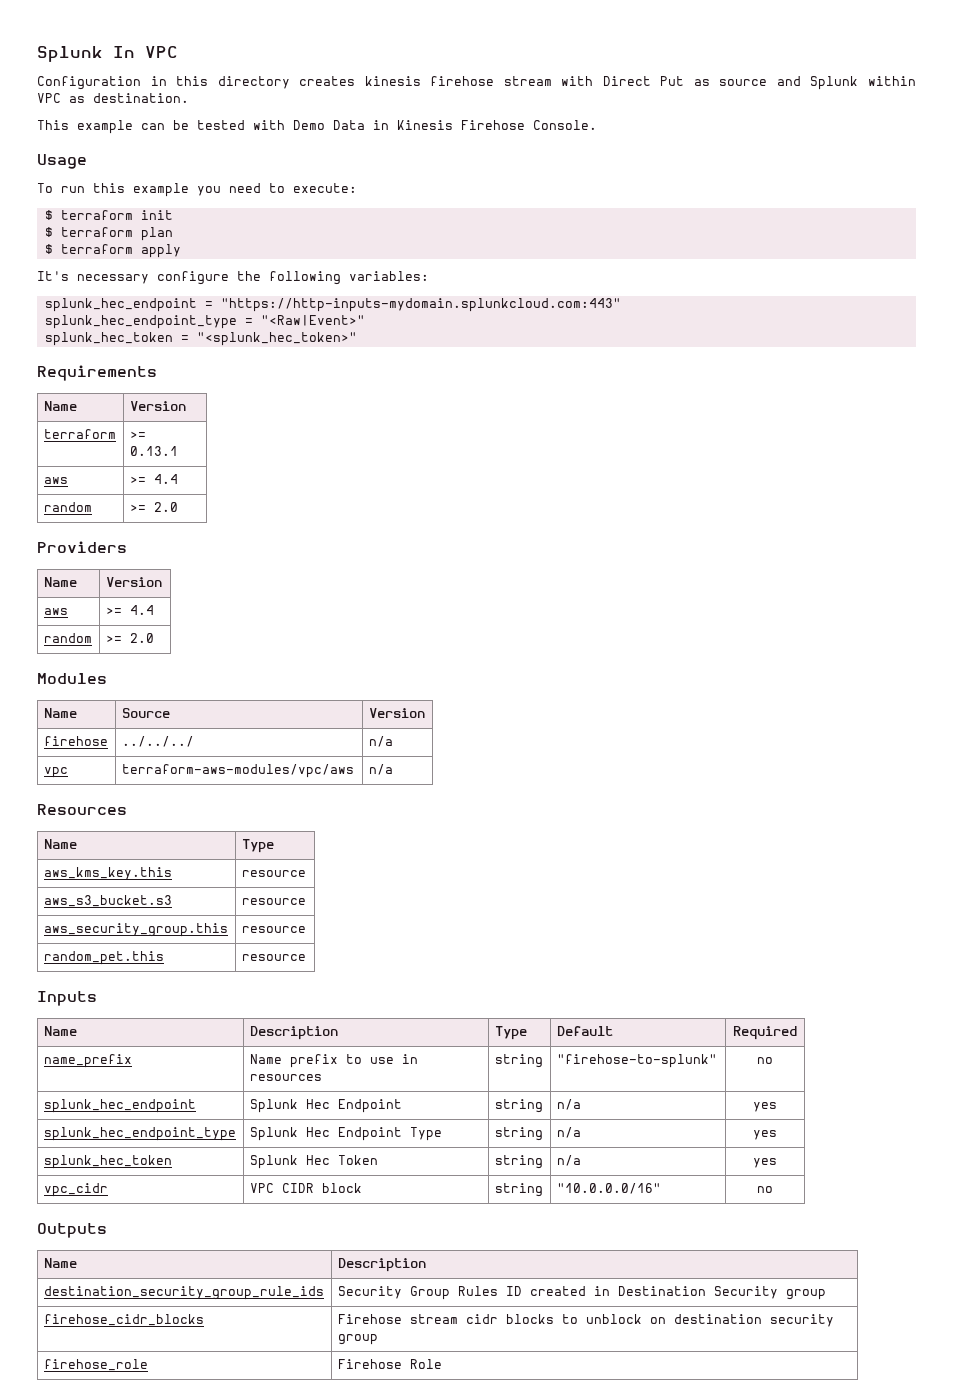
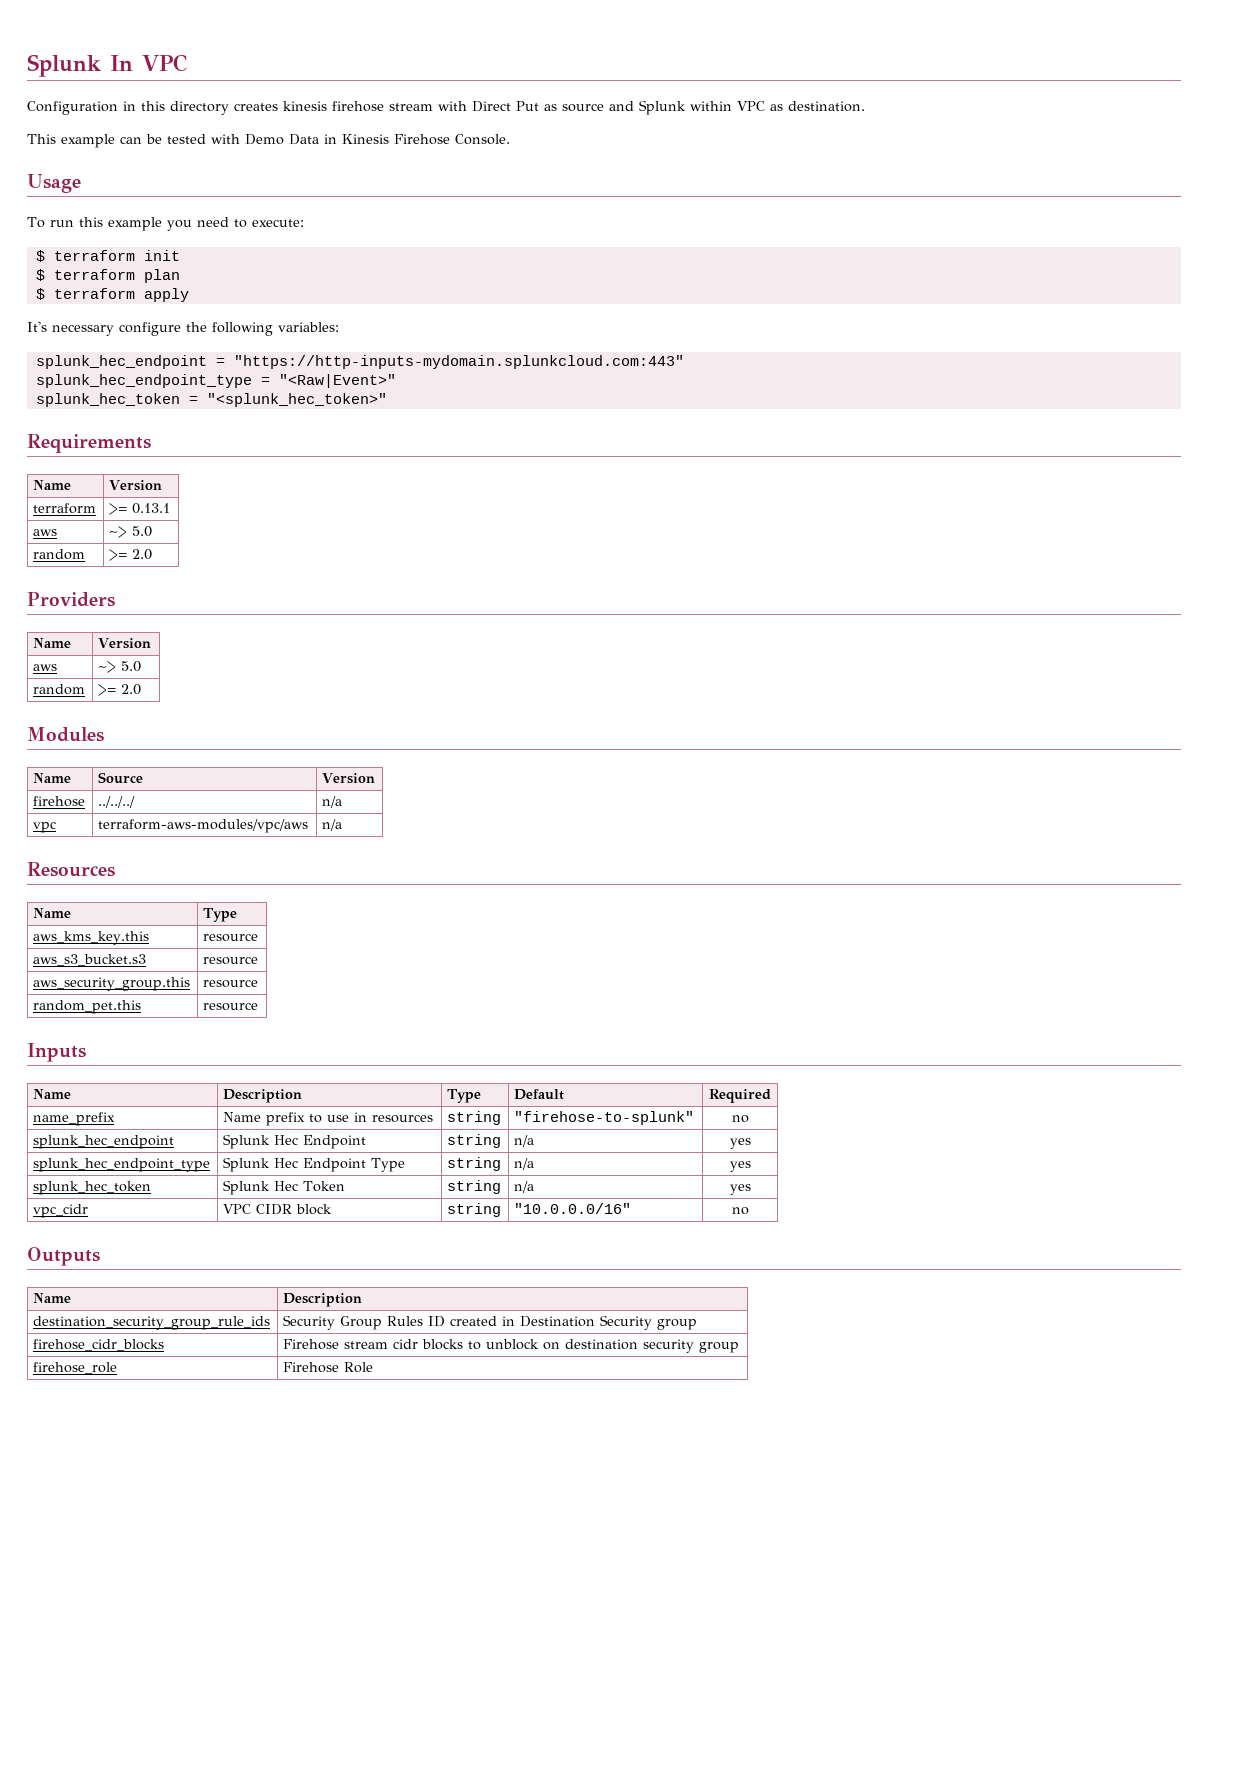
[129,474,178,484] >= 4.4 -> [109,526,153,538] ~> 5.0
[105,605,154,615] >= 4.4 -> [98,661,142,673] ~> 5.0

